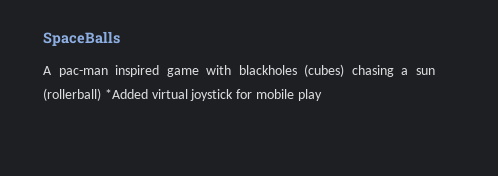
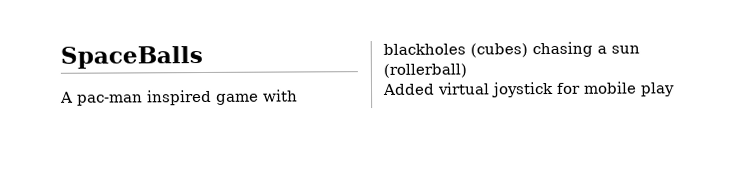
[104,89,148,99] *Added -> [382,83,435,95] // Added

